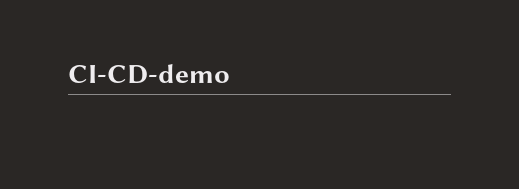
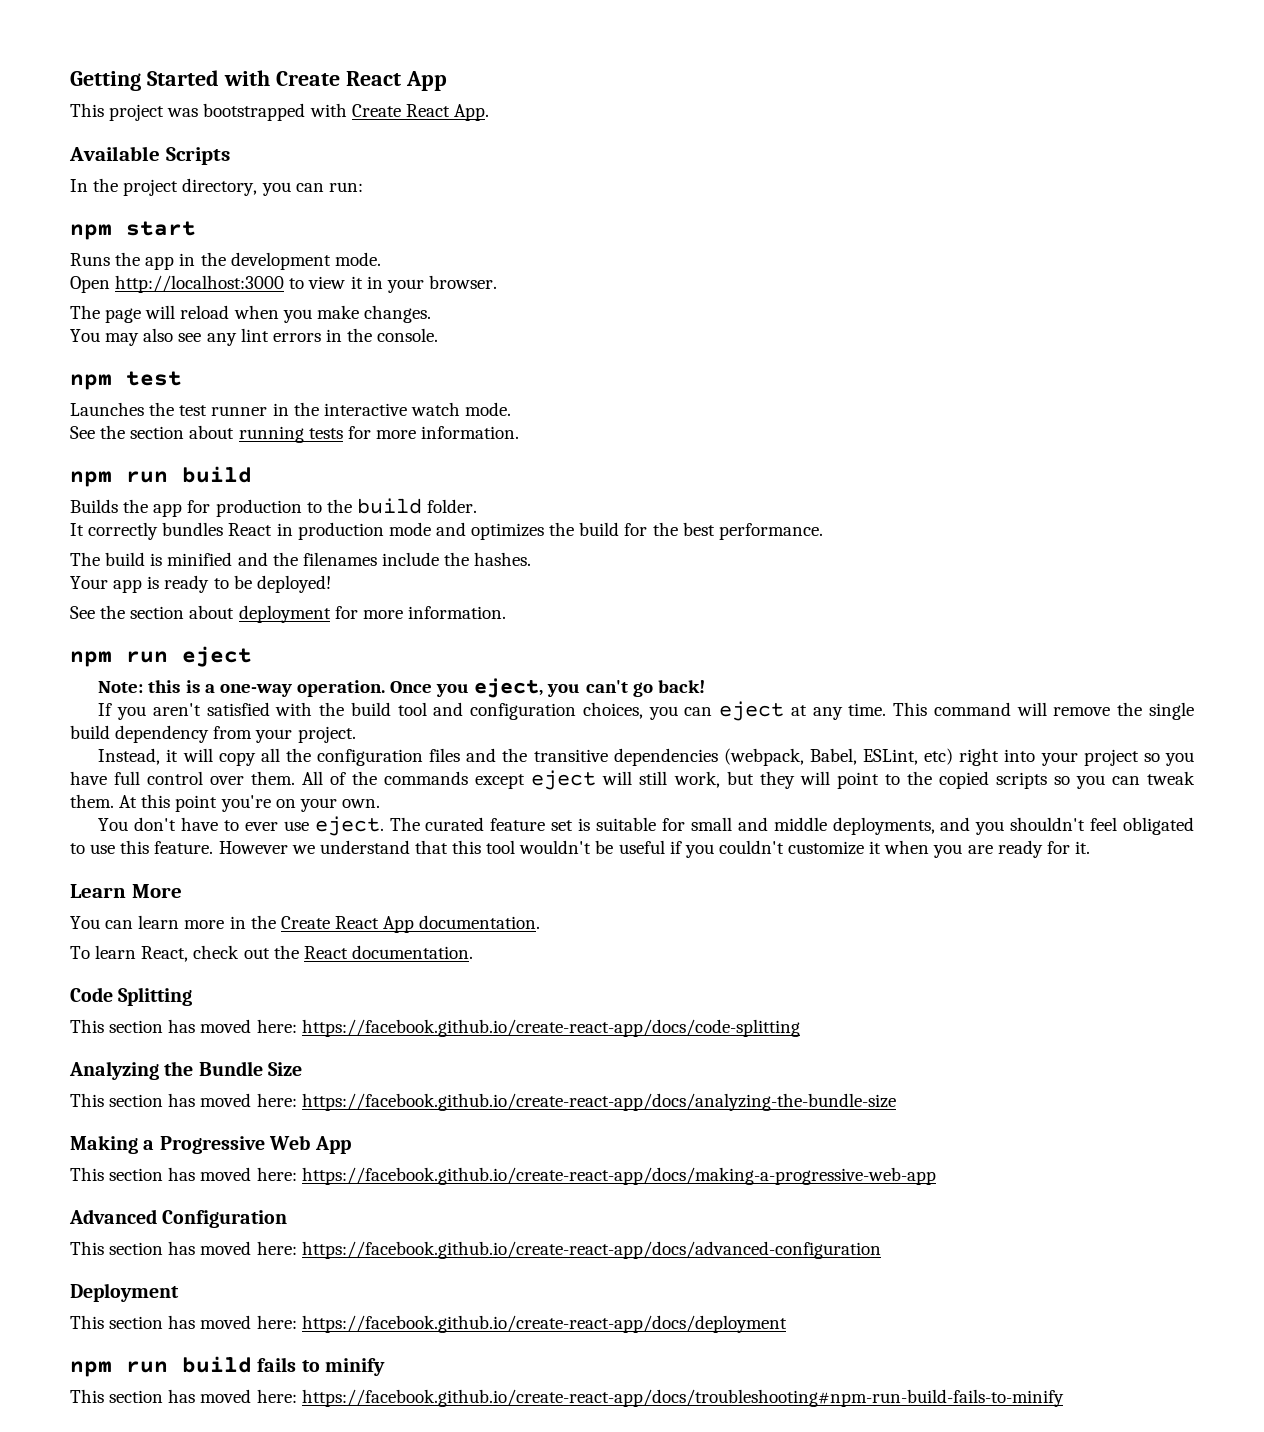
[68,64,230,84] CI-CD-demo -> [70,70,447,91] [70,103,489,121] [69,146,230,165] [70,178,363,196] [70,221,196,240] [70,252,381,270] [70,275,497,293] [70,305,431,323] [70,328,439,346] [70,371,182,390] [70,402,512,416] [70,425,520,443] [70,466,252,487] [70,498,478,517] [70,522,823,540] [70,552,532,566] [70,575,331,593] [70,605,506,623] [70,646,252,667] [98,678,705,698] [98,701,1194,721] [70,725,356,743] [98,748,1195,766] [70,770,1195,790] [70,794,380,812] [98,816,1194,836] [70,840,1090,858] [70,884,182,898] [70,915,541,933] [70,945,473,962] [70,987,193,1006] [70,1019,800,1037] [69,1061,303,1080] [70,1093,896,1111] [70,1135,351,1154] [70,1167,936,1185] [69,1209,288,1228] [70,1241,881,1259] [70,1283,179,1302] [70,1315,787,1333] [70,1356,386,1377] [70,1389,1064,1407] Getting Started with Create React App // This project was bootstrapped with Create React App. // Available Scripts // In the project directory, you can run: // npm start // Runs the app in the development mode. // Open http://localhost:3000 to view it in your browser. // The page will reload when you make changes. // You may also see any lint errors in the console. // npm test // Launches the test runner in the interactive watch mode. // See the section about running tests for more information. // npm run build // Builds the app for production to the build folder. // It correctly bundles React in production mode and optimizes the build for the best performance. // The build is minified and the filenames include the hashes. // Your app is ready to be deployed! // See the section about deployment for more information. // npm run eject // Note: this is a one-way operation. Once you eject, you can't go back! // If you aren't satisfied with the build tool and configuration choices, you can eject at any time. This command will remove the single build dependency from your project. // Instead, it will copy all the configuration files and the transitive dependencies (webpack, Babel, ESLint, etc) right into your project so you have full control over them. All of the commands except eject will still work, but they will point to the copied scripts so you can tweak them. At this point you're on your own. // You don't have to ever use eject. The curated feature set is suitable for small and middle deployments, and you shouldn't feel obligated to use this feature. However we understand that this tool wouldn't be useful if you couldn't customize it when you are ready for it. // Learn More // You can learn more in the Create React App documentation. // To learn React, check out the React documentation. // Code Splitting // This section has moved here: https://facebook.github.io/create-react-app/docs/code-splitting // Analyzing the Bundle Size // This section has moved here: https://facebook.github.io/create-react-app/docs/analyzing-the-bundle-size // Making a Progressive Web App // This section has moved here: https://facebook.github.io/create-react-app/docs/making-a-progressive-web-app // Advanced Configuration // This section has moved here: https://facebook.github.io/create-react-app/docs/advanced-configuration // Deployment // This section has moved here: https://facebook.github.io/create-react-app/docs/deployment // npm run build fails to minify // This section has moved here: https://facebook.github.io/create-react-app/docs/troubleshooting#npm-run-build-fails-to-minify

